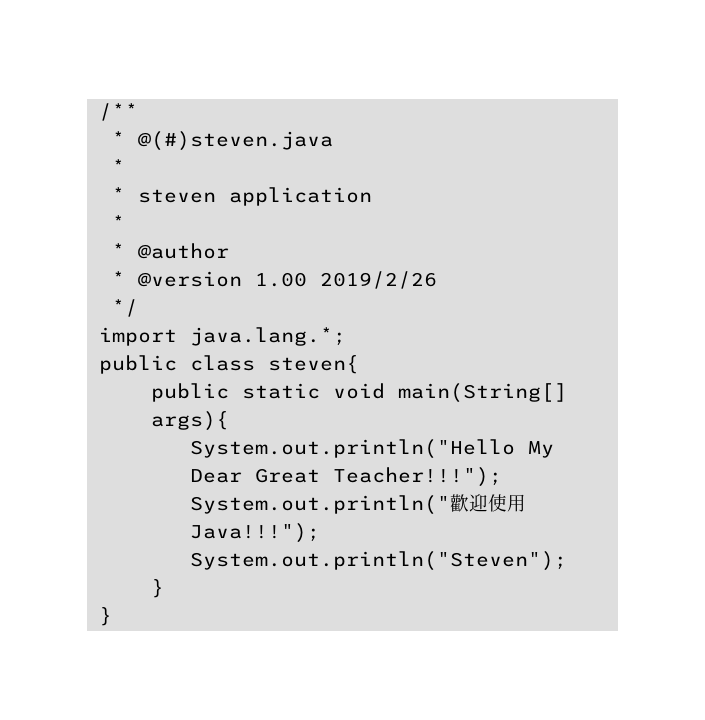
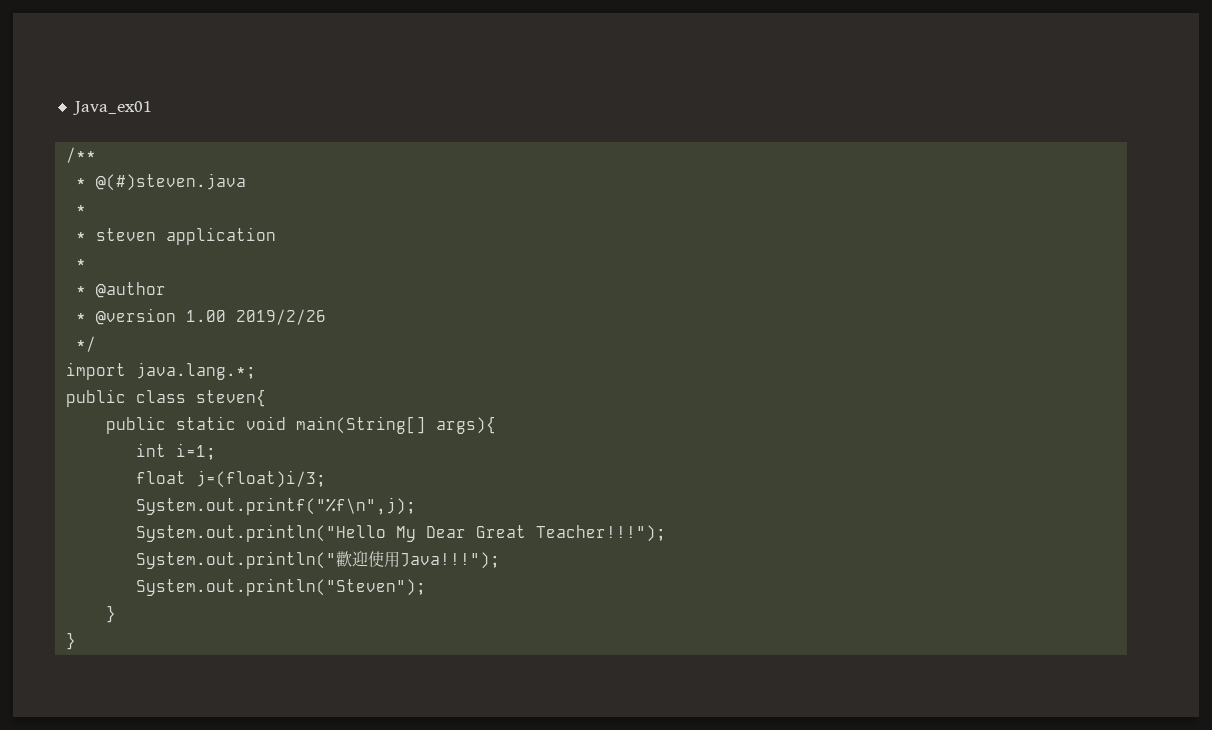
(99, 112) none -> [72,101,152,115] Java_ex01 //
(229, 421) none -> [135,443,216,460] [135,470,326,488] [135,497,416,515] // int i=1; // float j=(float)i/3; // System.out.printf("%f\n",j);

